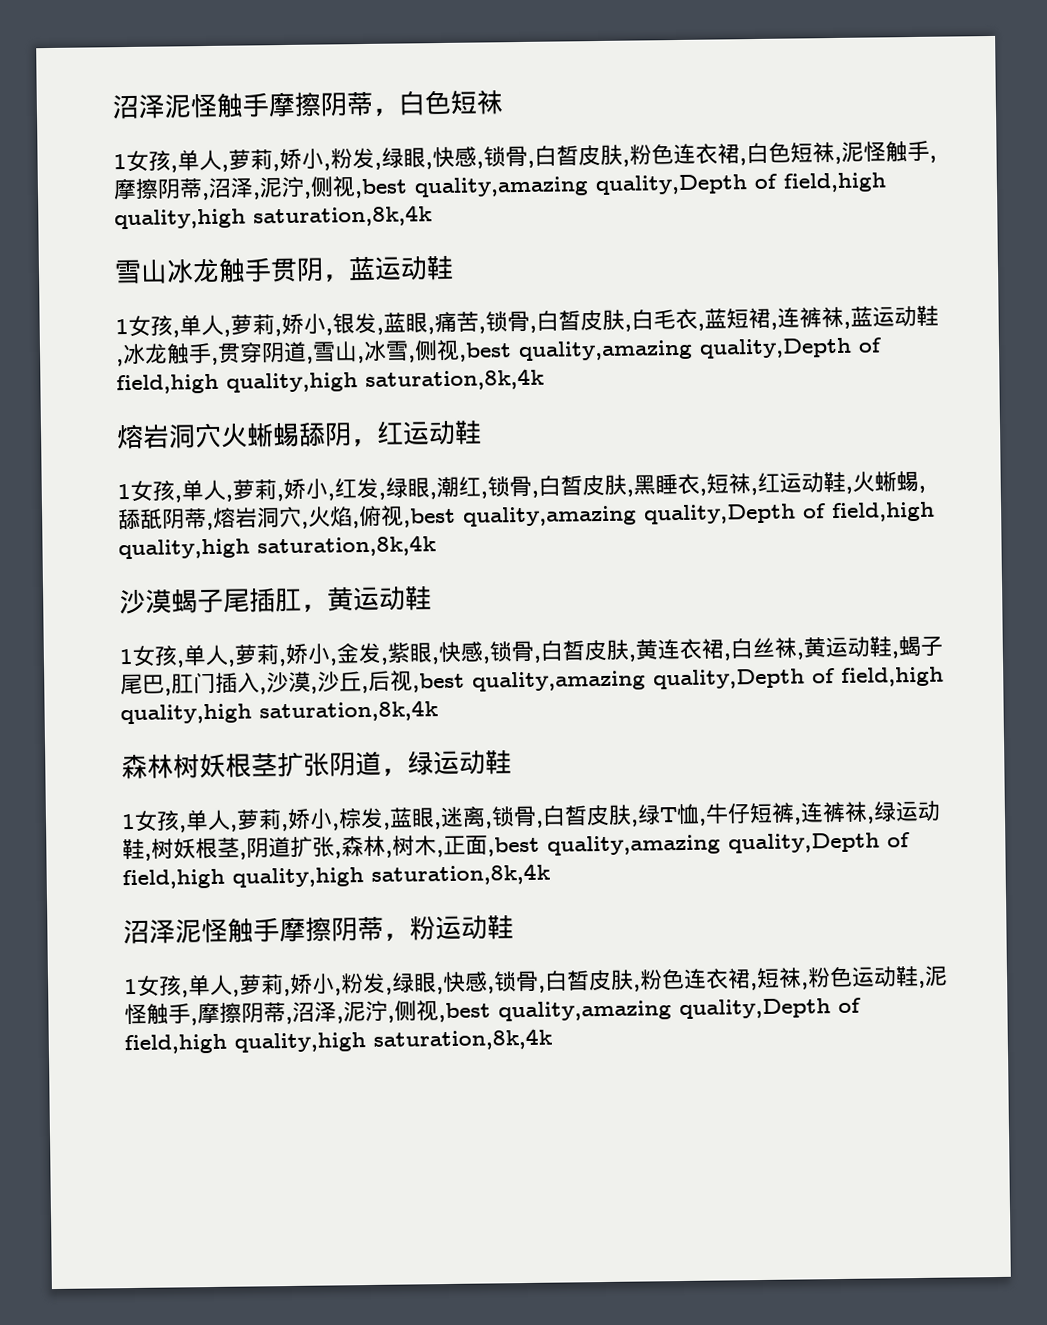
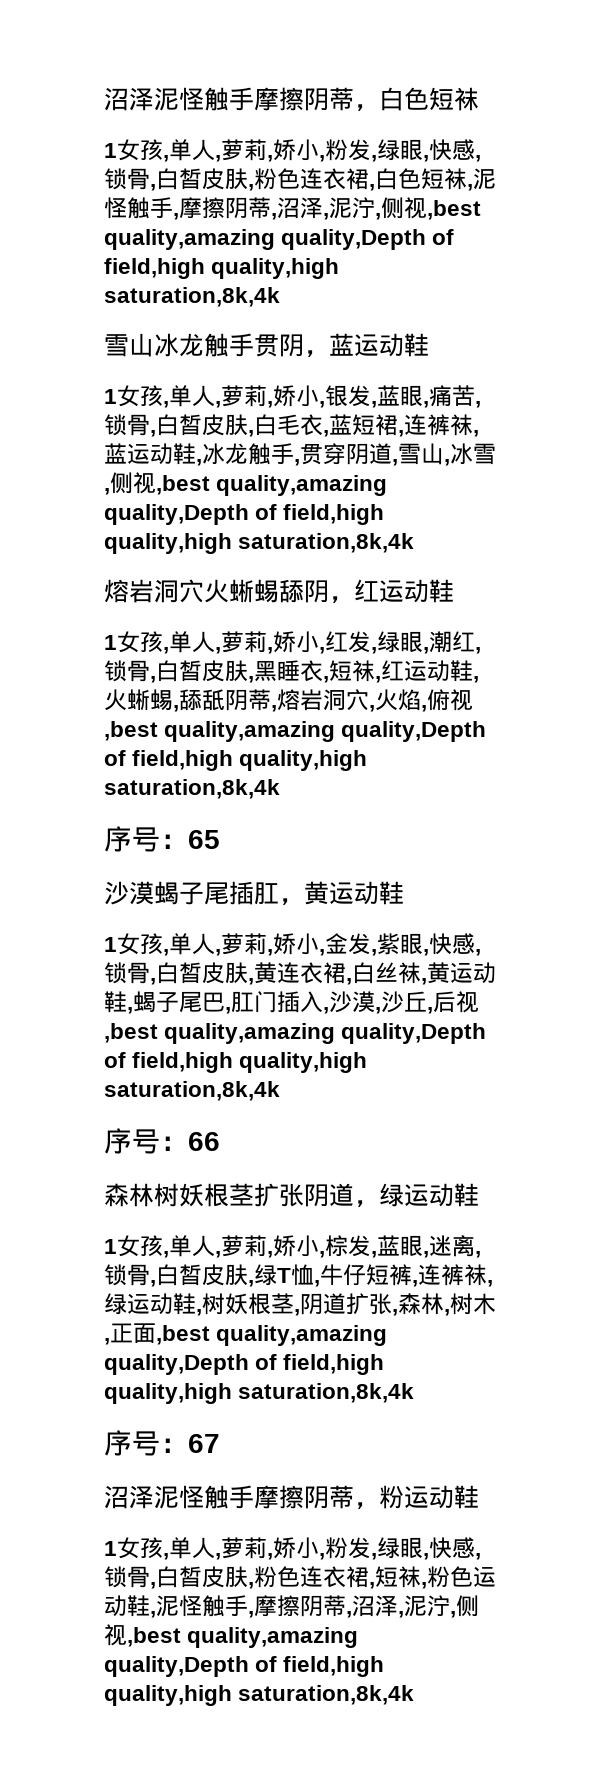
(437, 546) none -> [104,826,220,852] // 序号：65
(439, 711) none -> [104,1128,220,1154] // 序号：66
(551, 874) none -> [104,1430,220,1456] // 序号：67

